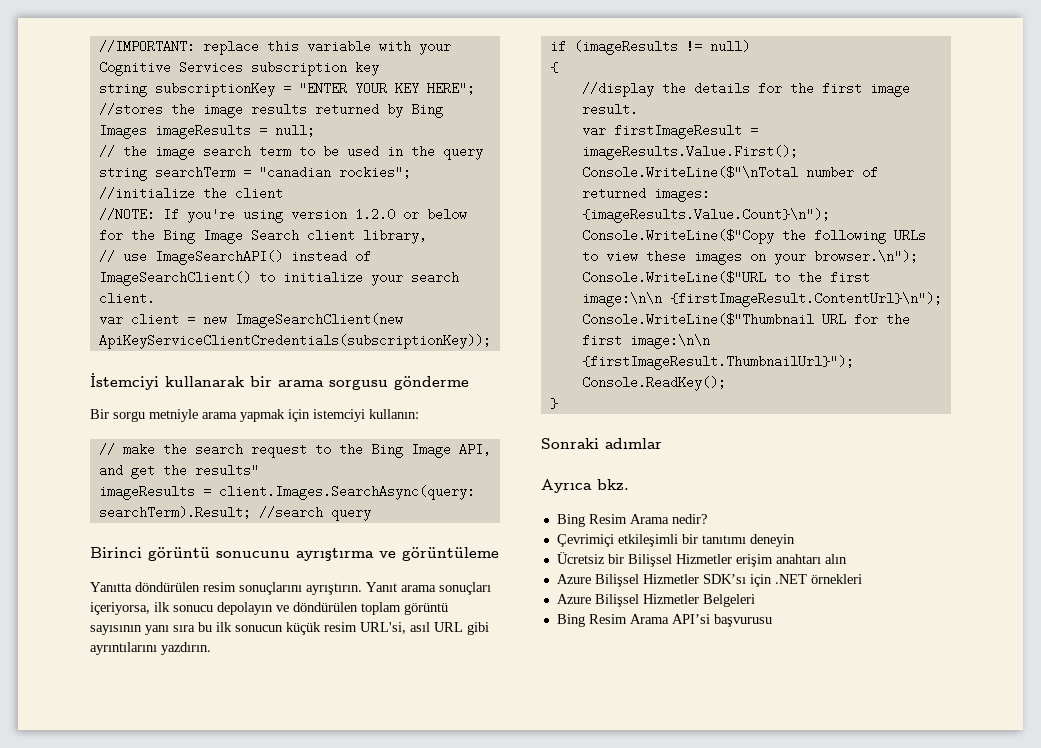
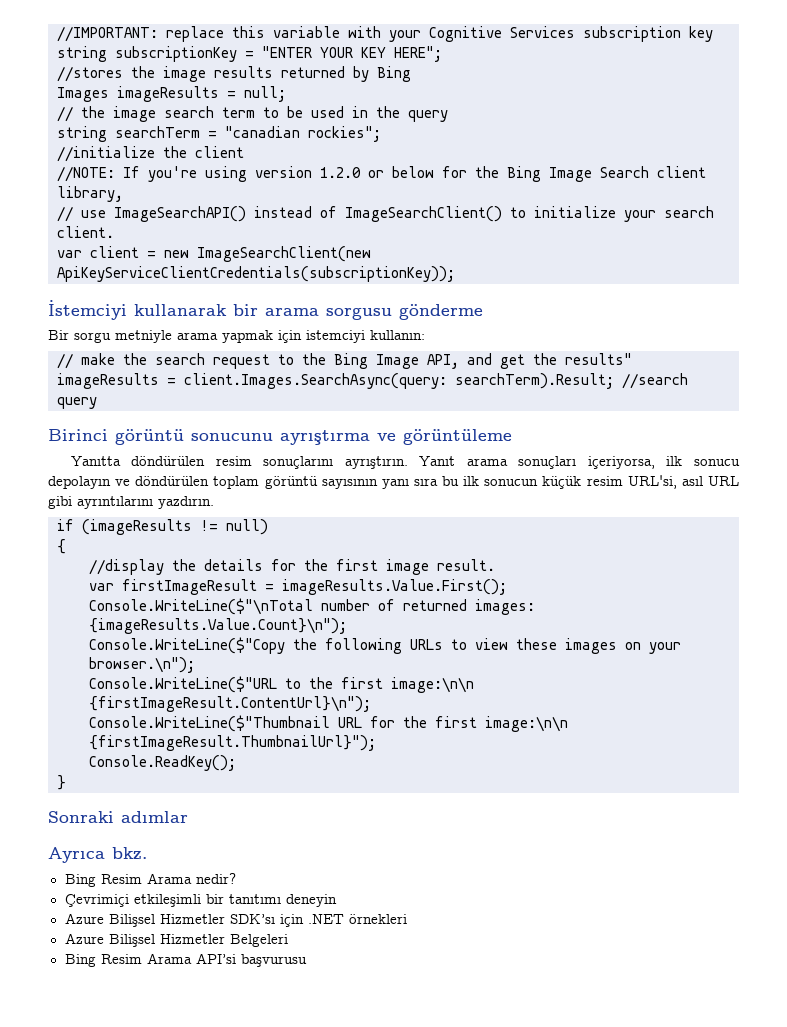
[556,552,847,567] // Ücretsiz bir Bilişsel Hizmetler erişim anahtarı alın -> (337, 900) none

